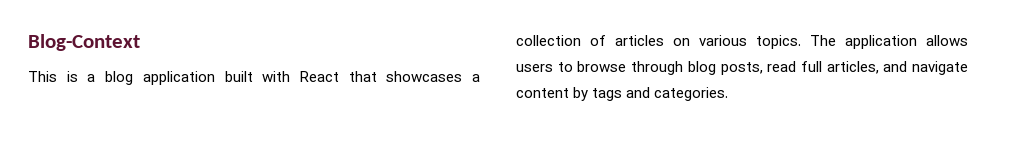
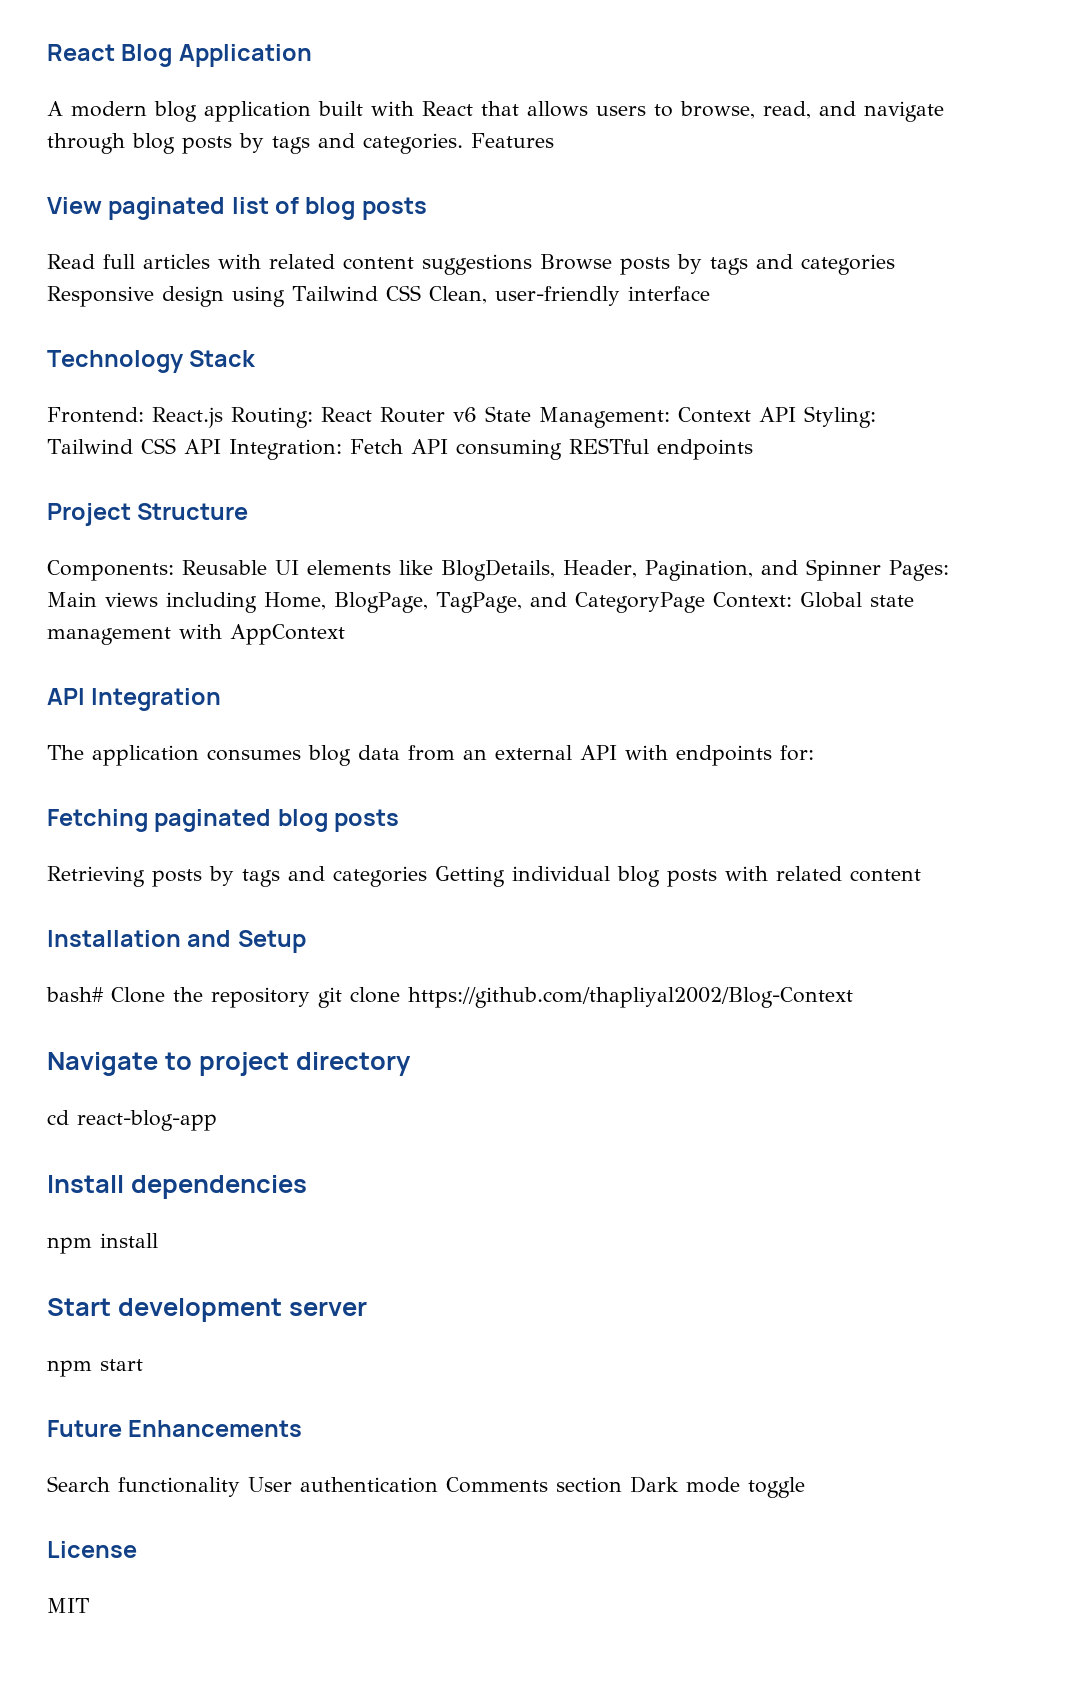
[28,34,140,51] [28,71,96,82] Blog-Context // This is a -> [47,44,312,67] [47,101,147,117] React Blog Application // A modern
[386,71,480,82] [516,35,968,49] [516,61,968,75] [516,87,729,101] showcases a collection of articles on various topics. The application allows users to browse through blog posts, read full articles, and navigate content by tags and categories. -> [527,101,944,122] [47,133,554,154] [47,197,427,220] [47,254,895,275] [47,285,710,307] [47,350,257,373] [47,406,876,428] [47,438,753,460] [47,503,249,526] [47,559,949,581] [47,592,914,613] [47,624,345,645] [47,688,222,711] [47,745,814,766] [47,809,400,832] [47,866,921,887] [47,930,306,953] [46,987,853,1008] [47,1052,411,1076] [47,1110,217,1131] [47,1175,307,1199] [47,1233,158,1254] [47,1298,367,1322] [47,1359,143,1377] [47,1420,303,1437] [47,1476,805,1498] [47,1541,137,1558] [47,1598,89,1613] allows users to browse, read, and navigate through blog posts by tags and categories. Features // View paginated list of blog posts // Read full articles with related content suggestions Browse posts by tags and categories Responsive design using Tailwind CSS Clean, user-friendly interface // Technology Stack // Frontend: React.js Routing: React Router v6 State Management: Context API Styling: Tailwind CSS API Integration: Fetch API consuming RESTful endpoints // Project Structure // Components: Reusable UI elements like BlogDetails, Header, Pagination, and Spinner Pages: Main views including Home, BlogPage, TagPage, and CategoryPage Context: Global state management with AppContext // API Integration // The application consumes blog data from an external API with endpoints for: // Fetching paginated blog posts // Retrieving posts by tags and categories Getting individual blog posts with related content // Installation and Setup // bash# Clone the repository git clone https://github.com/thapliyal2002/Blog-Context // Navigate to project directory // cd react-blog-app // Install dependencies // npm install // Start development server // npm start // Future Enhancements // Search functionality User authentication Comments section Dark mode toggle // License // MIT

